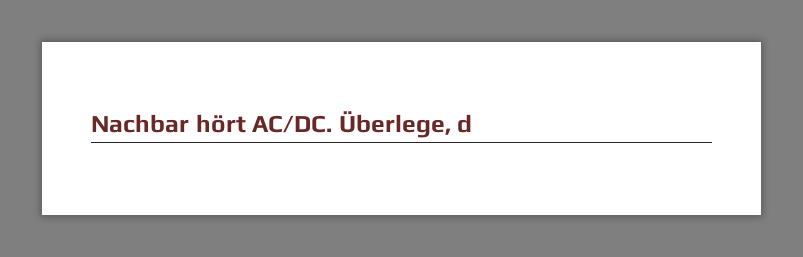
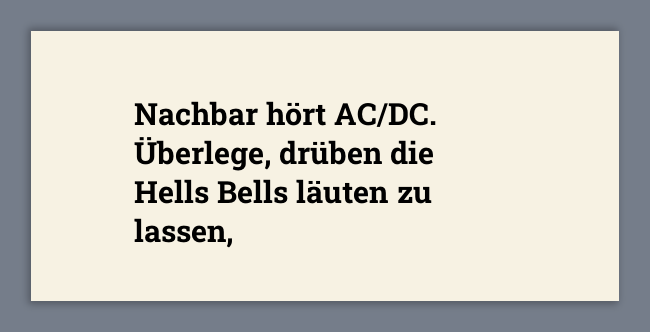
[457,114,473,133] d -> [279,140,435,165] [134,179,432,204] [134,218,233,248] drüben die Hells Bells läuten zu lassen,

